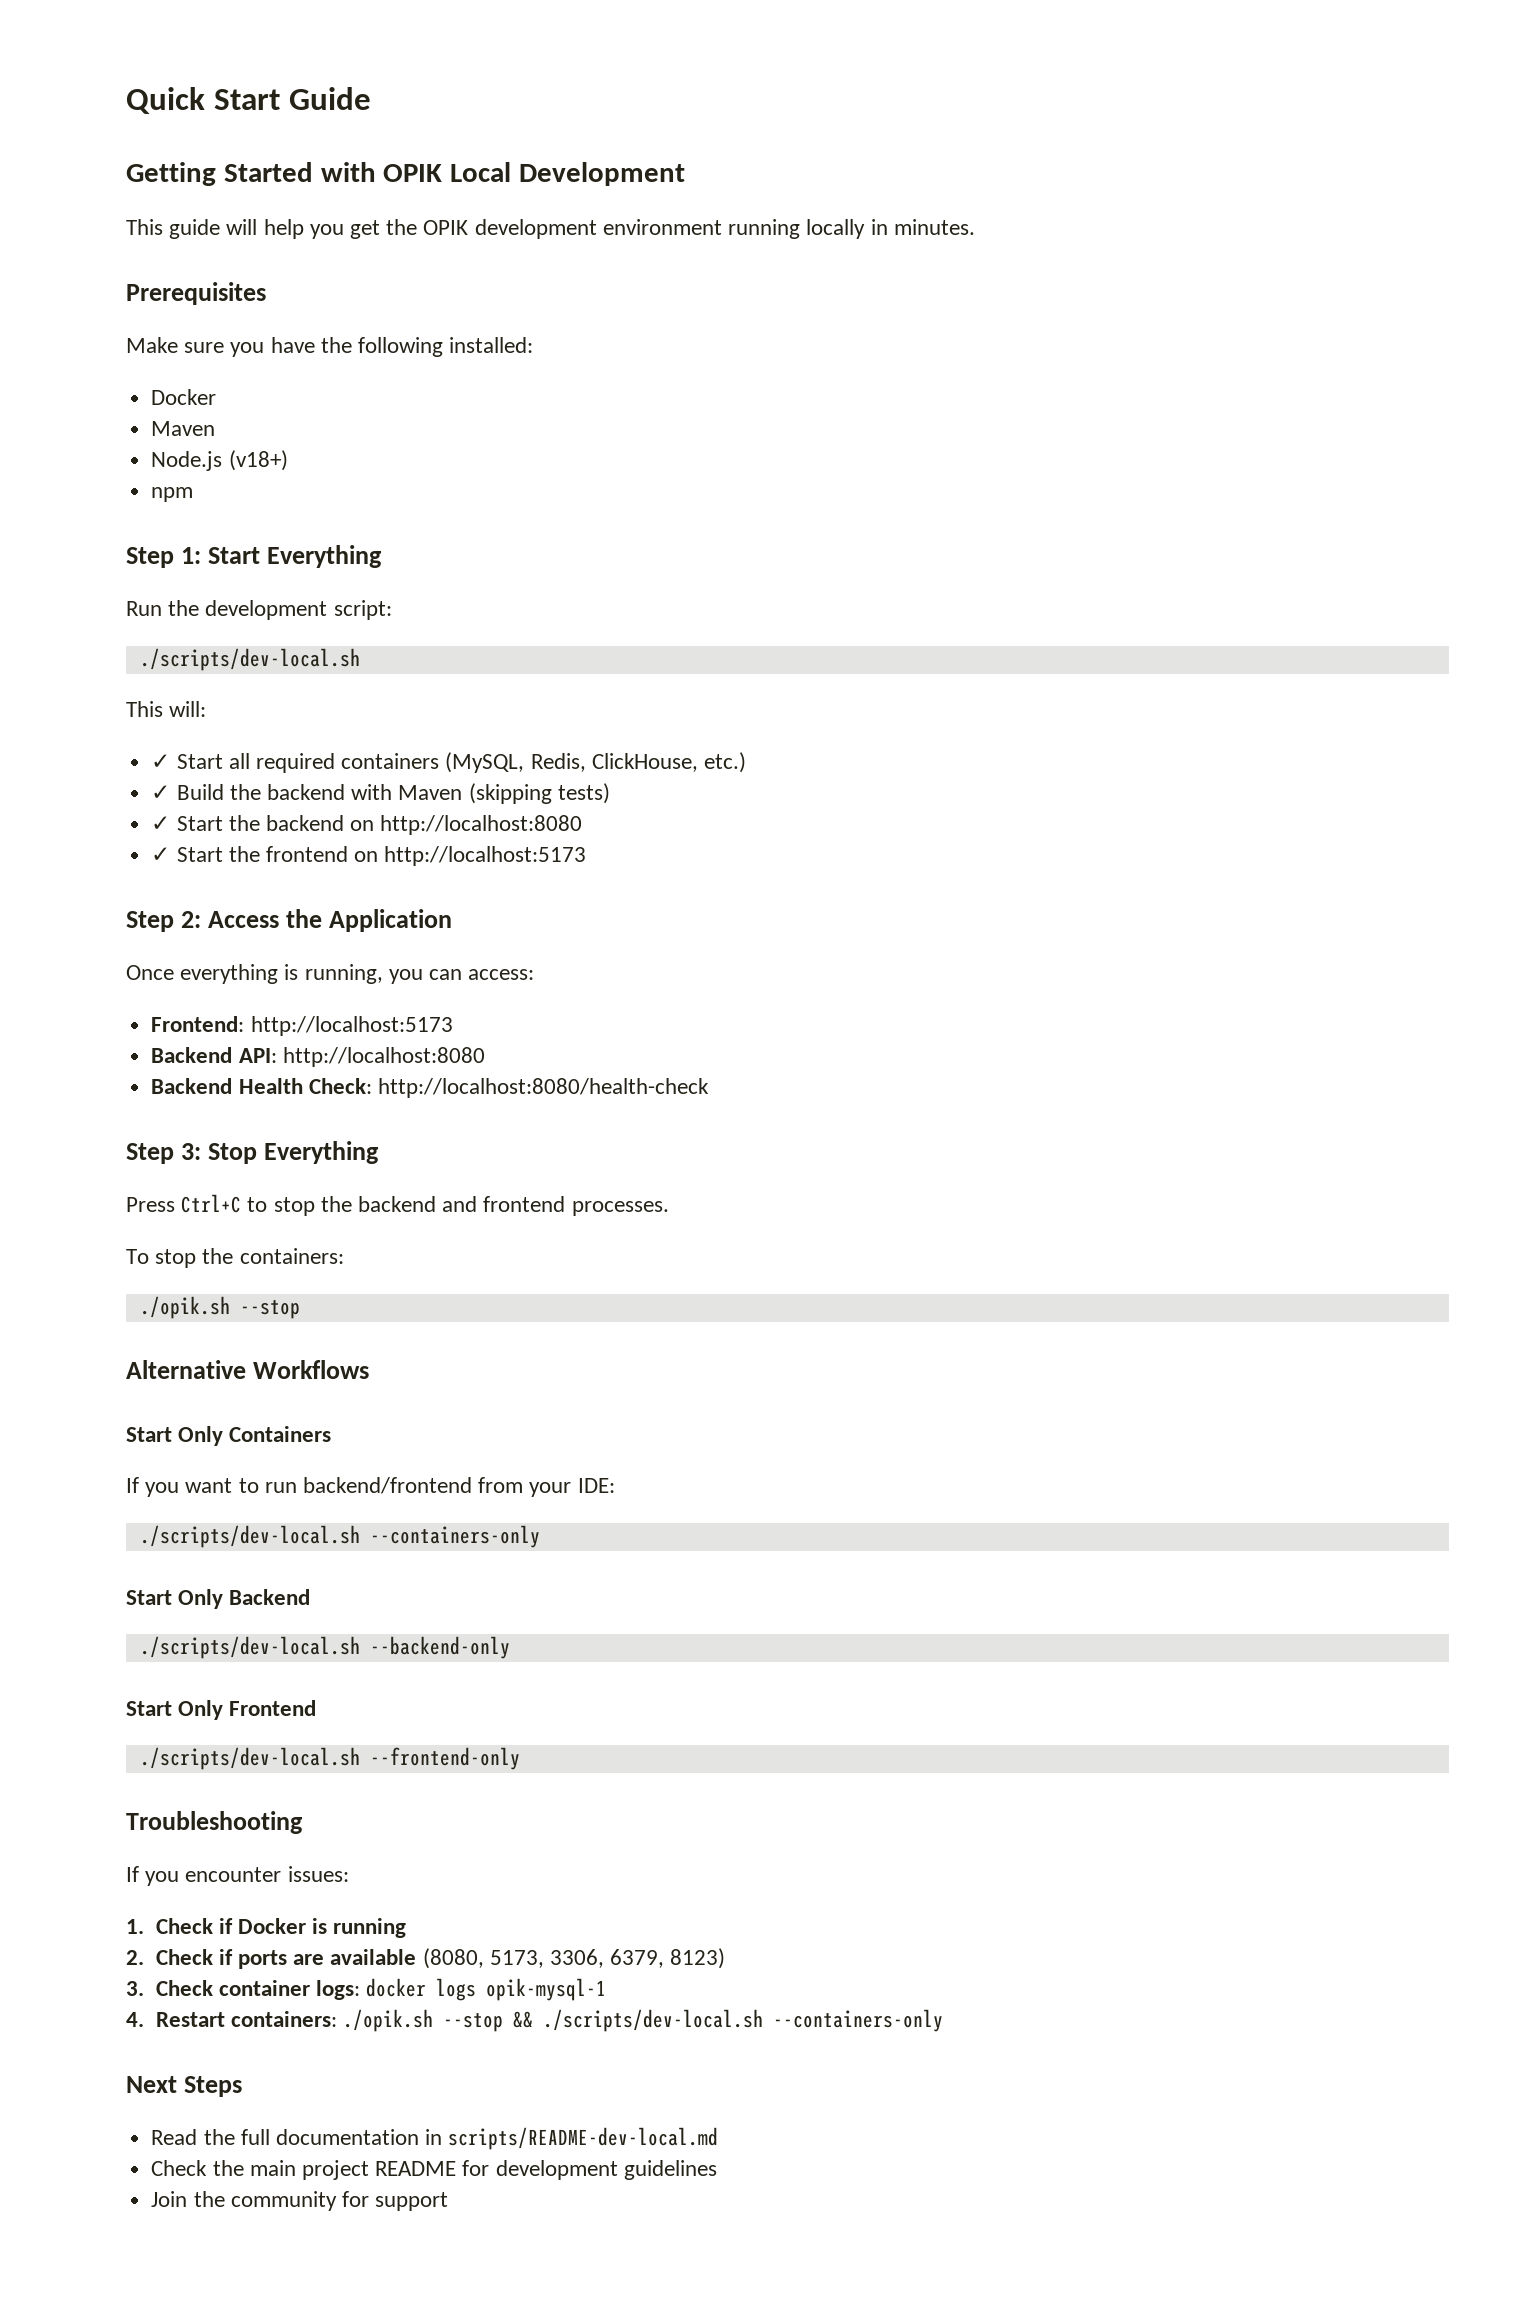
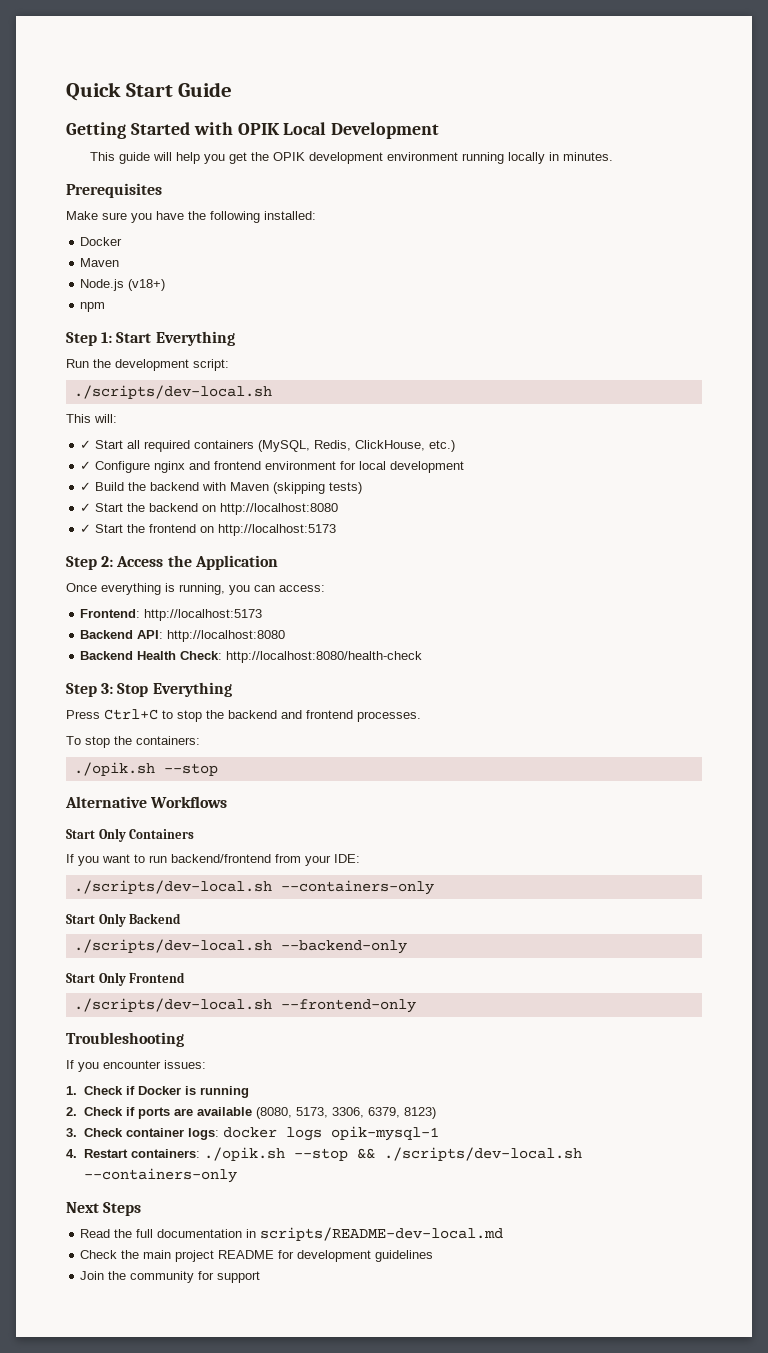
(746, 762) none -> [80,461,465,473] // ✓ Configure nginx and frontend environment for local development

